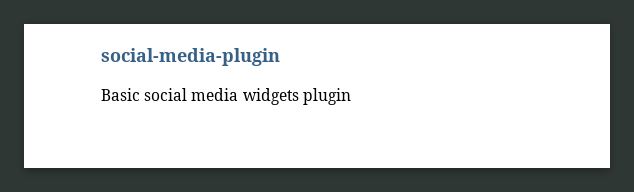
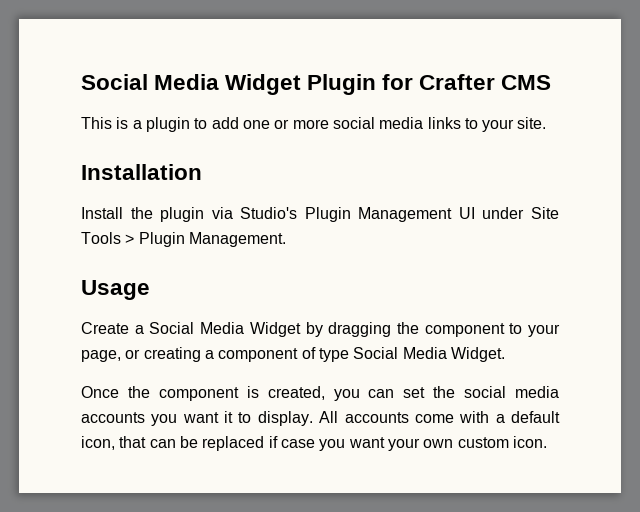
[101,48,280,66] [101,88,351,105] social-media-plugin // Basic social media widgets plugin -> [81,74,552,95] [81,117,547,132] [81,164,202,180] [81,207,559,222] [81,232,286,247] [81,280,150,300] [81,322,560,337] [81,347,505,362] [81,386,559,401] [81,411,561,426] [81,436,547,451] Social Media Widget Plugin for Crafter CMS // This is a plugin to add one or more social media links to your site. // Installation // Install the plugin via Studio's Plugin Management UI under Site Tools > Plugin Management. // Usage // Create a Social Media Widget by dragging the component to your page, or creating a component of type Social Media Widget. // Once the component is created, you can set the social media accounts you want it to display. All accounts come with a default icon, that can be replaced if case you want your own custom icon.

